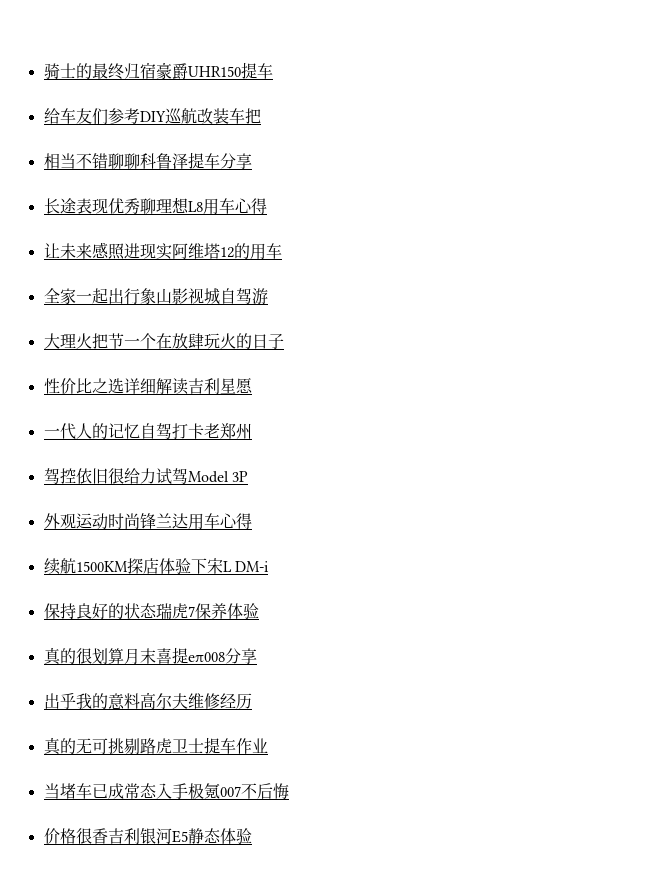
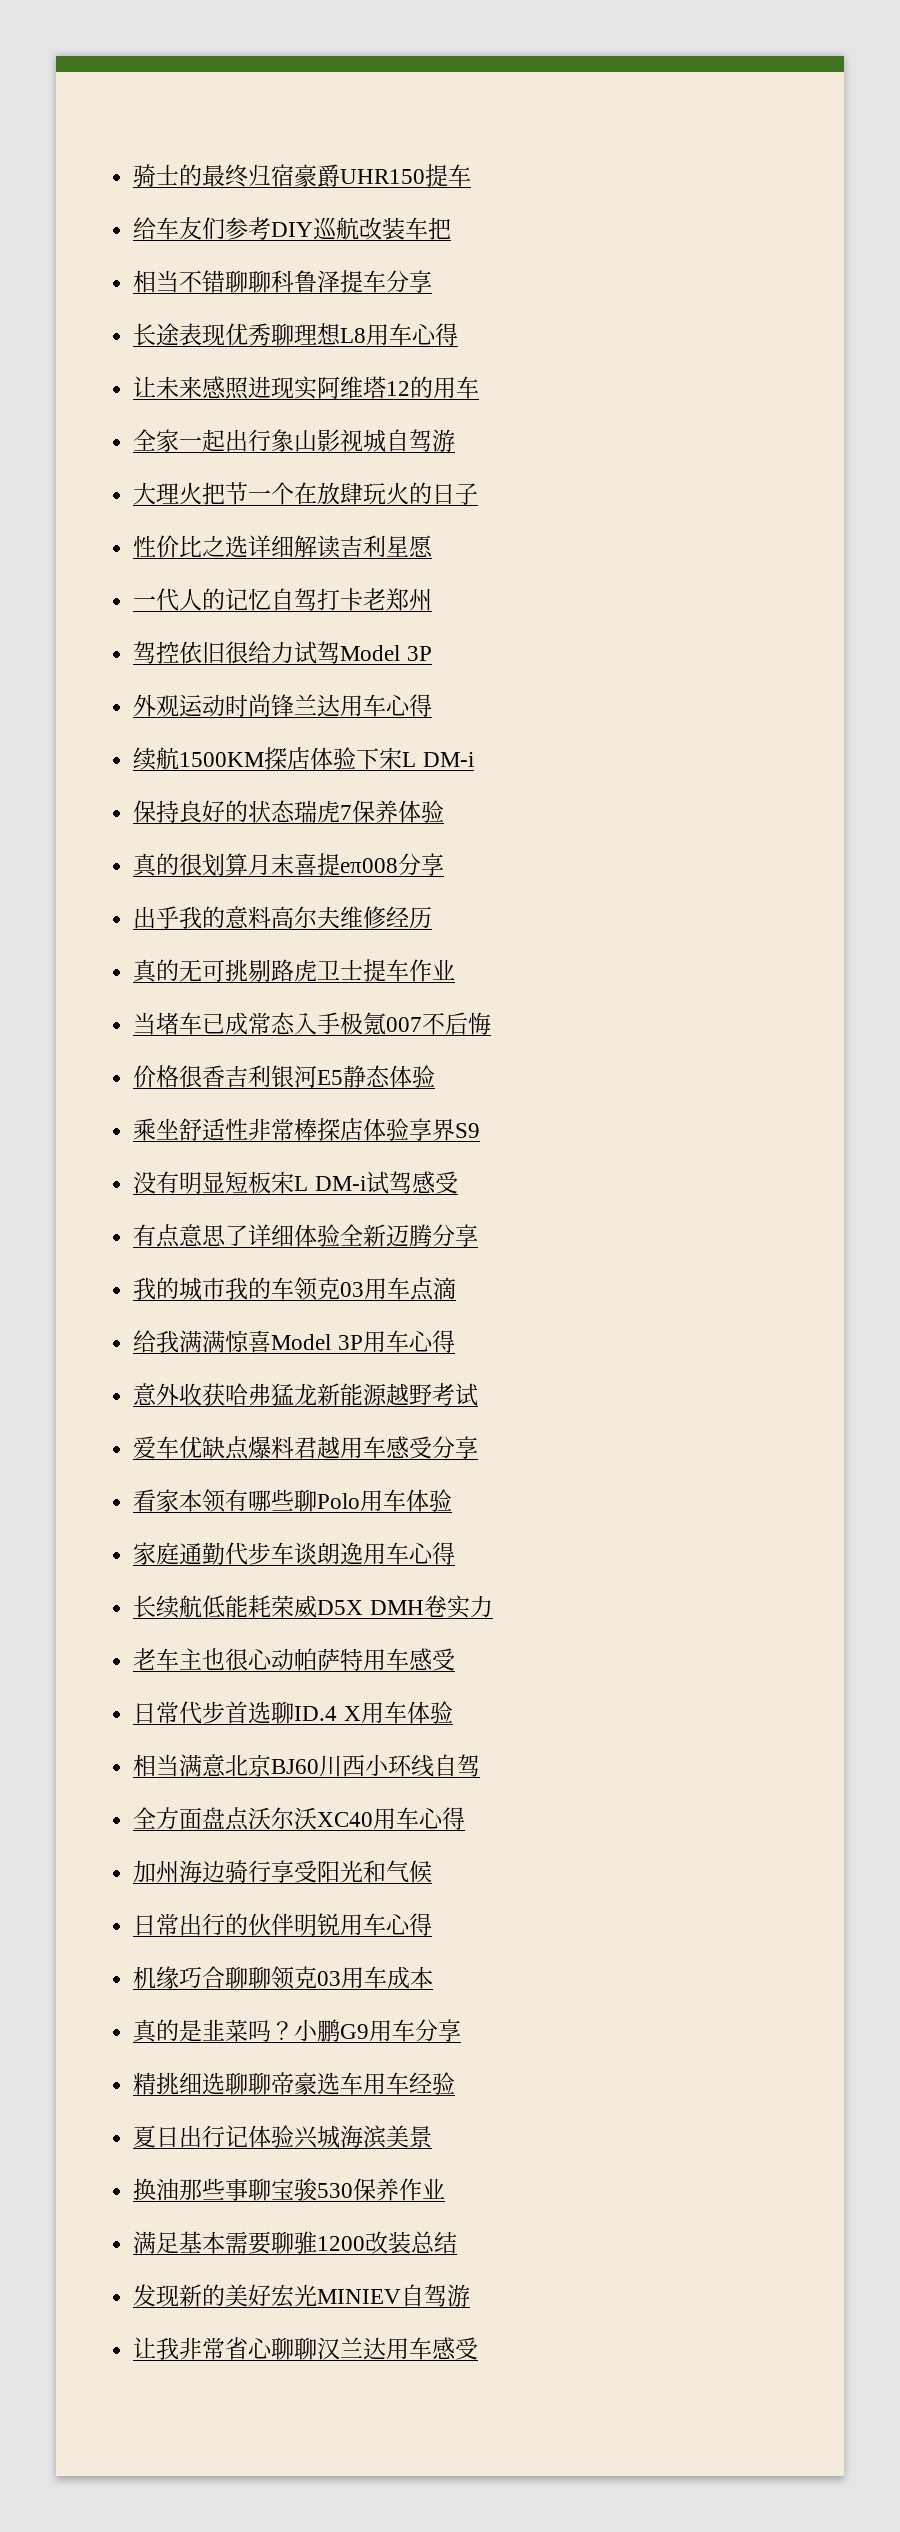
(252, 836) none -> [133,1118,481,1141] [133,1171,458,1194] [133,1224,479,1248] [133,1277,457,1301] [133,1330,455,1353] [133,1383,479,1406] [133,1436,479,1460] [133,1489,453,1513] [133,1542,456,1565] [133,1595,493,1619] [133,1648,456,1671] [133,1701,453,1724] [133,1754,481,1777] [133,1807,466,1831] [133,1860,433,1883] [133,1913,433,1936] [133,1966,434,1990] [133,2019,462,2043] [133,2072,456,2095] [133,2125,433,2149] [133,2178,446,2201] [133,2231,458,2255] [133,2284,471,2308] [133,2337,479,2360] // 乘坐舒适性非常棒探店体验享界S9 // 没有明显短板宋L DM-i试驾感受 // 有点意思了详细体验全新迈腾分享 // 我的城市我的车领克03用车点滴 // 给我满满惊喜Model 3P用车心得 // 意外收获哈弗猛龙新能源越野考试 // 爱车优缺点爆料君越用车感受分享 // 看家本领有哪些聊Polo用车体验 // 家庭通勤代步车谈朗逸用车心得 // 长续航低能耗荣威D5X DMH卷实力 // 老车主也很心动帕萨特用车感受 // 日常代步首选聊ID.4 X用车体验 // 相当满意北京BJ60川西小环线自驾 // 全方面盘点沃尔沃XC40用车心得 // 加州海边骑行享受阳光和气候 // 日常出行的伙伴明锐用车心得 // 机缘巧合聊聊领克03用车成本 // 真的是韭菜吗？小鹏G9用车分享 // 精挑细选聊聊帝豪选车用车经验 // 夏日出行记体验兴城海滨美景 // 换油那些事聊宝骏530保养作业 // 满足基本需要聊骓1200改装总结 // 发现新的美好宏光MINIEV自驾游 // 让我非常省心聊聊汉兰达用车感受

